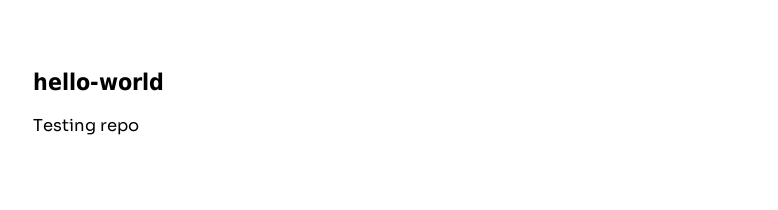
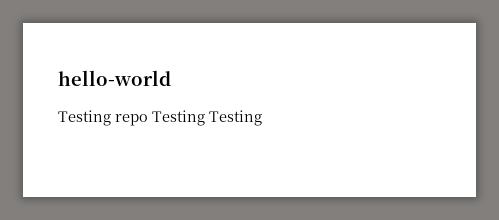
(140, 128) none -> [152,110,262,126] Testing Testing

